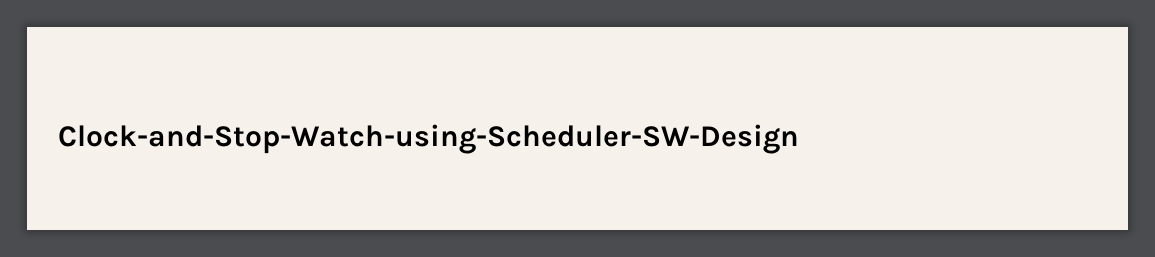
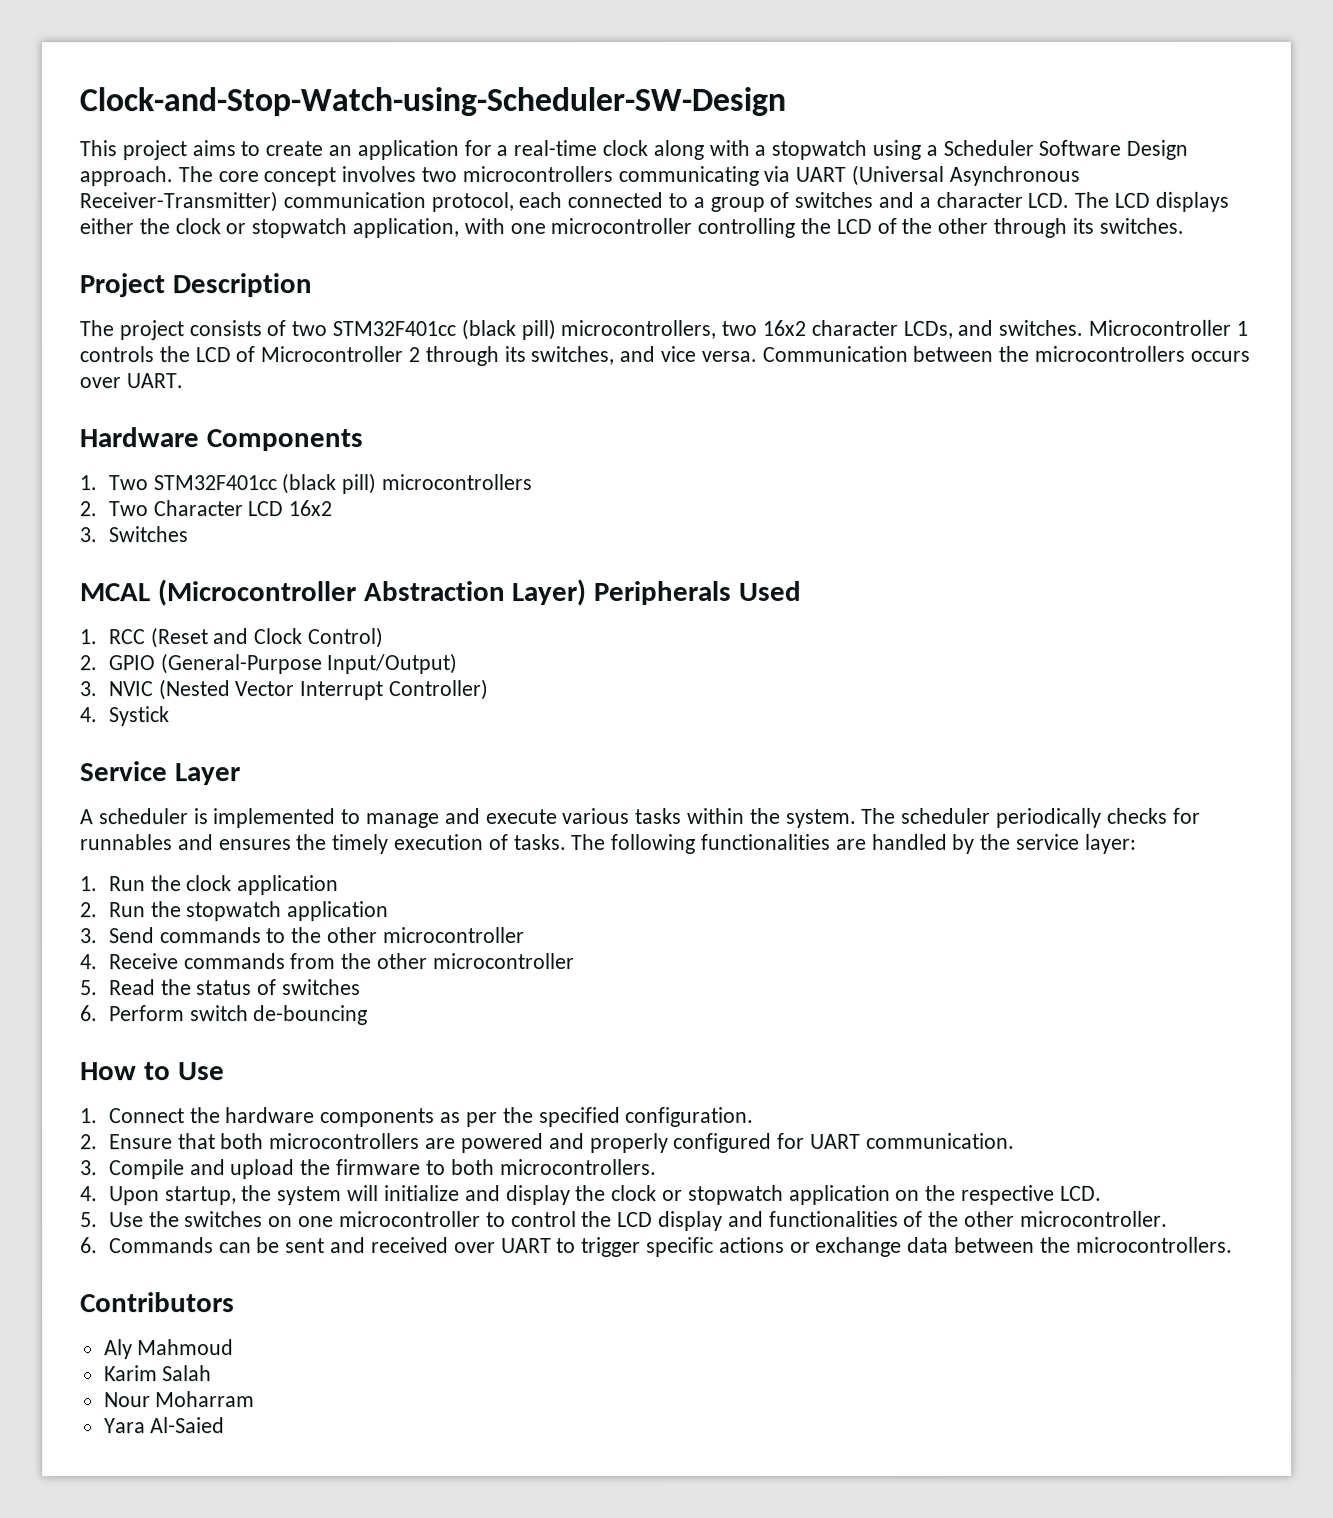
(799, 139) none -> [79,139,1189,161] [79,164,1080,187] [79,191,1229,213] [79,217,1184,239] [79,273,312,298] [79,319,1248,341] [79,345,1250,367] [79,373,183,389] [79,427,363,452] [79,473,533,495] [79,500,333,517] [79,526,188,543] [79,579,802,607] [79,627,384,649] [79,653,458,675] [79,679,489,701] [79,706,169,727] [80,761,241,786] [80,807,1201,829] [80,833,1137,855] [80,875,340,896] [80,901,390,922] [80,927,525,944] [80,953,575,970] [80,979,362,996] [80,1005,369,1026] [80,1062,225,1081] [80,1106,755,1128] [80,1132,1015,1154] [80,1159,657,1180] [80,1184,1102,1206] [80,1210,1168,1232] [80,1236,1233,1258] [80,1292,235,1313] [103,1339,235,1360] [103,1365,213,1382] [103,1391,256,1408] [103,1417,226,1434] // This project aims to create an application for a real-time clock along with a stopwatch using a Scheduler Software Design approach. The core concept involves two microcontrollers communicating via UART (Universal Asynchronous Receiver-Transmitter) communication protocol, each connected to a group of switches and a character LCD. The LCD displays either the clock or stopwatch application, with one microcontroller controlling the LCD of the other through its switches. // Project Description // The project consists of two STM32F401cc (black pill) microcontrollers, two 16x2 character LCDs, and switches. Microcontroller 1 controls the LCD of Microcontroller 2 through its switches, and vice versa. Communication between the microcontrollers occurs over UART. // Hardware Components // 1. Two STM32F401cc (black pill) microcontrollers // 2. Two Character LCD 16x2 // 3. Switches // MCAL (Microcontroller Abstraction Layer) Peripherals Used // 1. RCC (Reset and Clock Control) // 2. GPIO (General-Purpose Input/Output) // 3. NVIC (Nested Vector Interrupt Controller) // 4. Systick // Service Layer // A scheduler is implemented to manage and execute various tasks within the system. The scheduler periodically checks for runnables and ensures the timely execution of tasks. The following functionalities are handled by the service layer: // 1. Run the clock application // 2. Run the stopwatch application // 3. Send commands to the other microcontroller // 4. Receive commands from the other microcontroller // 5. Read the status of switches // 6. Perform switch de-bouncing // How to Use // 1. Connect the hardware components as per the specified configuration. // 2. Ensure that both microcontrollers are powered and properly configured for UART communication. // 3. Compile and upload the firmware to both microcontrollers. // 4. Upon startup, the system will initialize and display the clock or stopwatch application on the respective LCD. // 5. Use the switches on one microcontroller to control the LCD display and functionalities of the other microcontroller. // 6. Commands can be sent and received over UART to trigger specific actions or exchange data between the microcontrollers. // Contributors // Aly Mahmoud // Karim Salah // Nour Moharram // Yara Al-Saied

